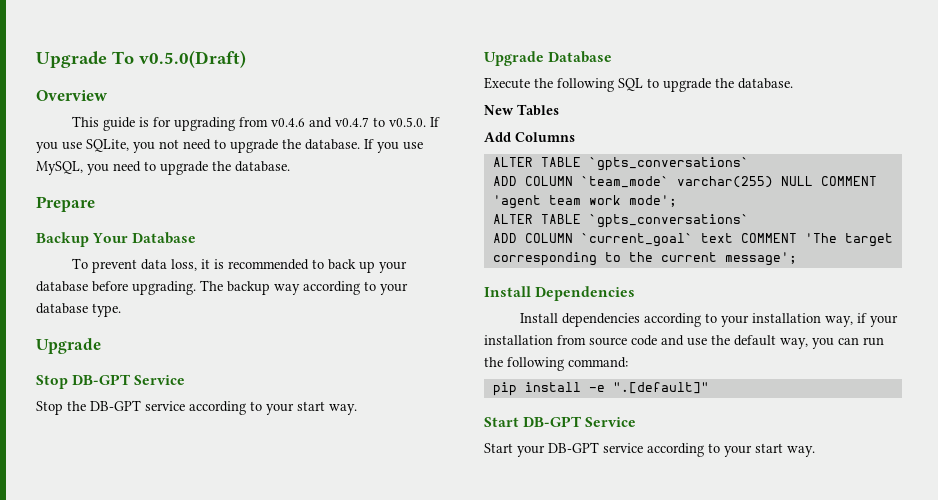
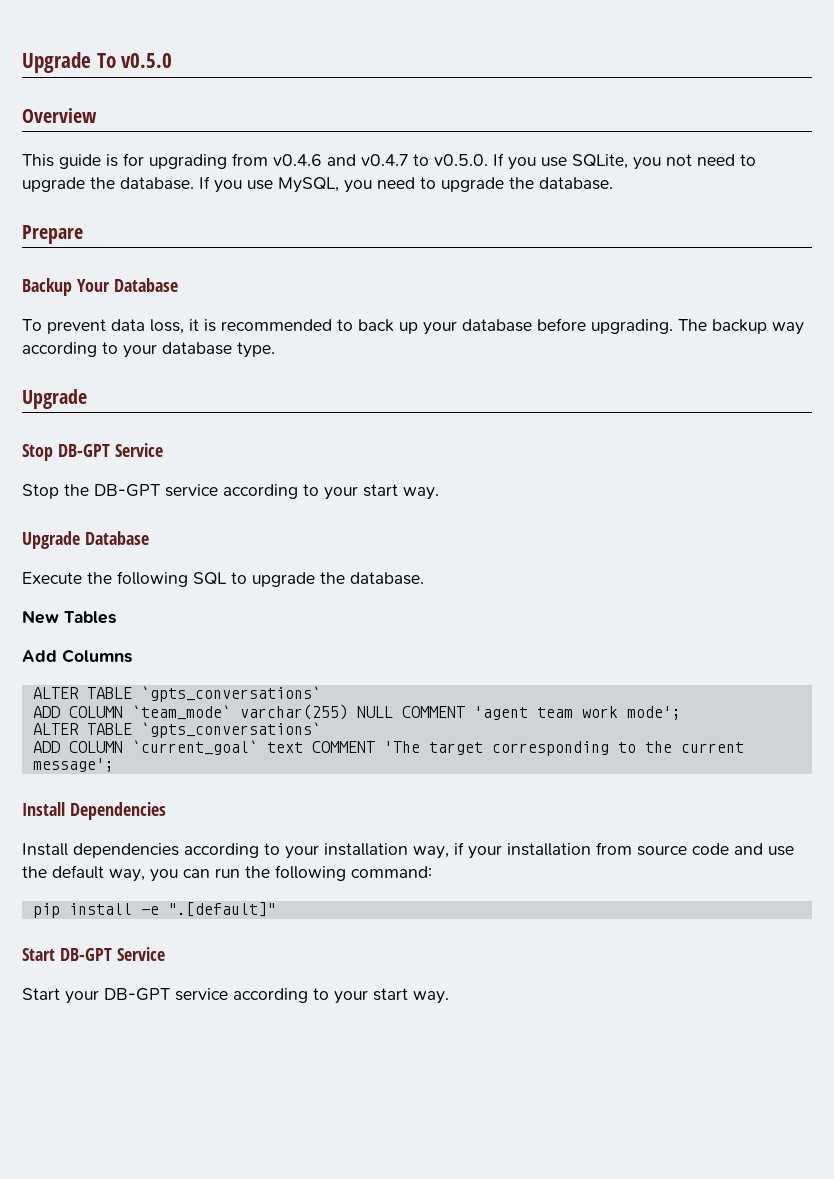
[139,50,246,68] v0.5.0(Draft) -> [121,53,173,68] v0.5.0

